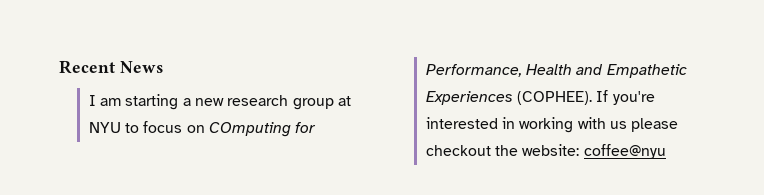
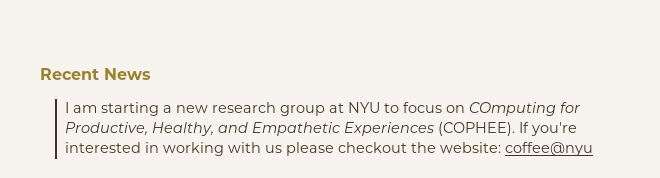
[425,64,572,77] Performance, Health -> [65,122,215,136] Productive, Healthy,

